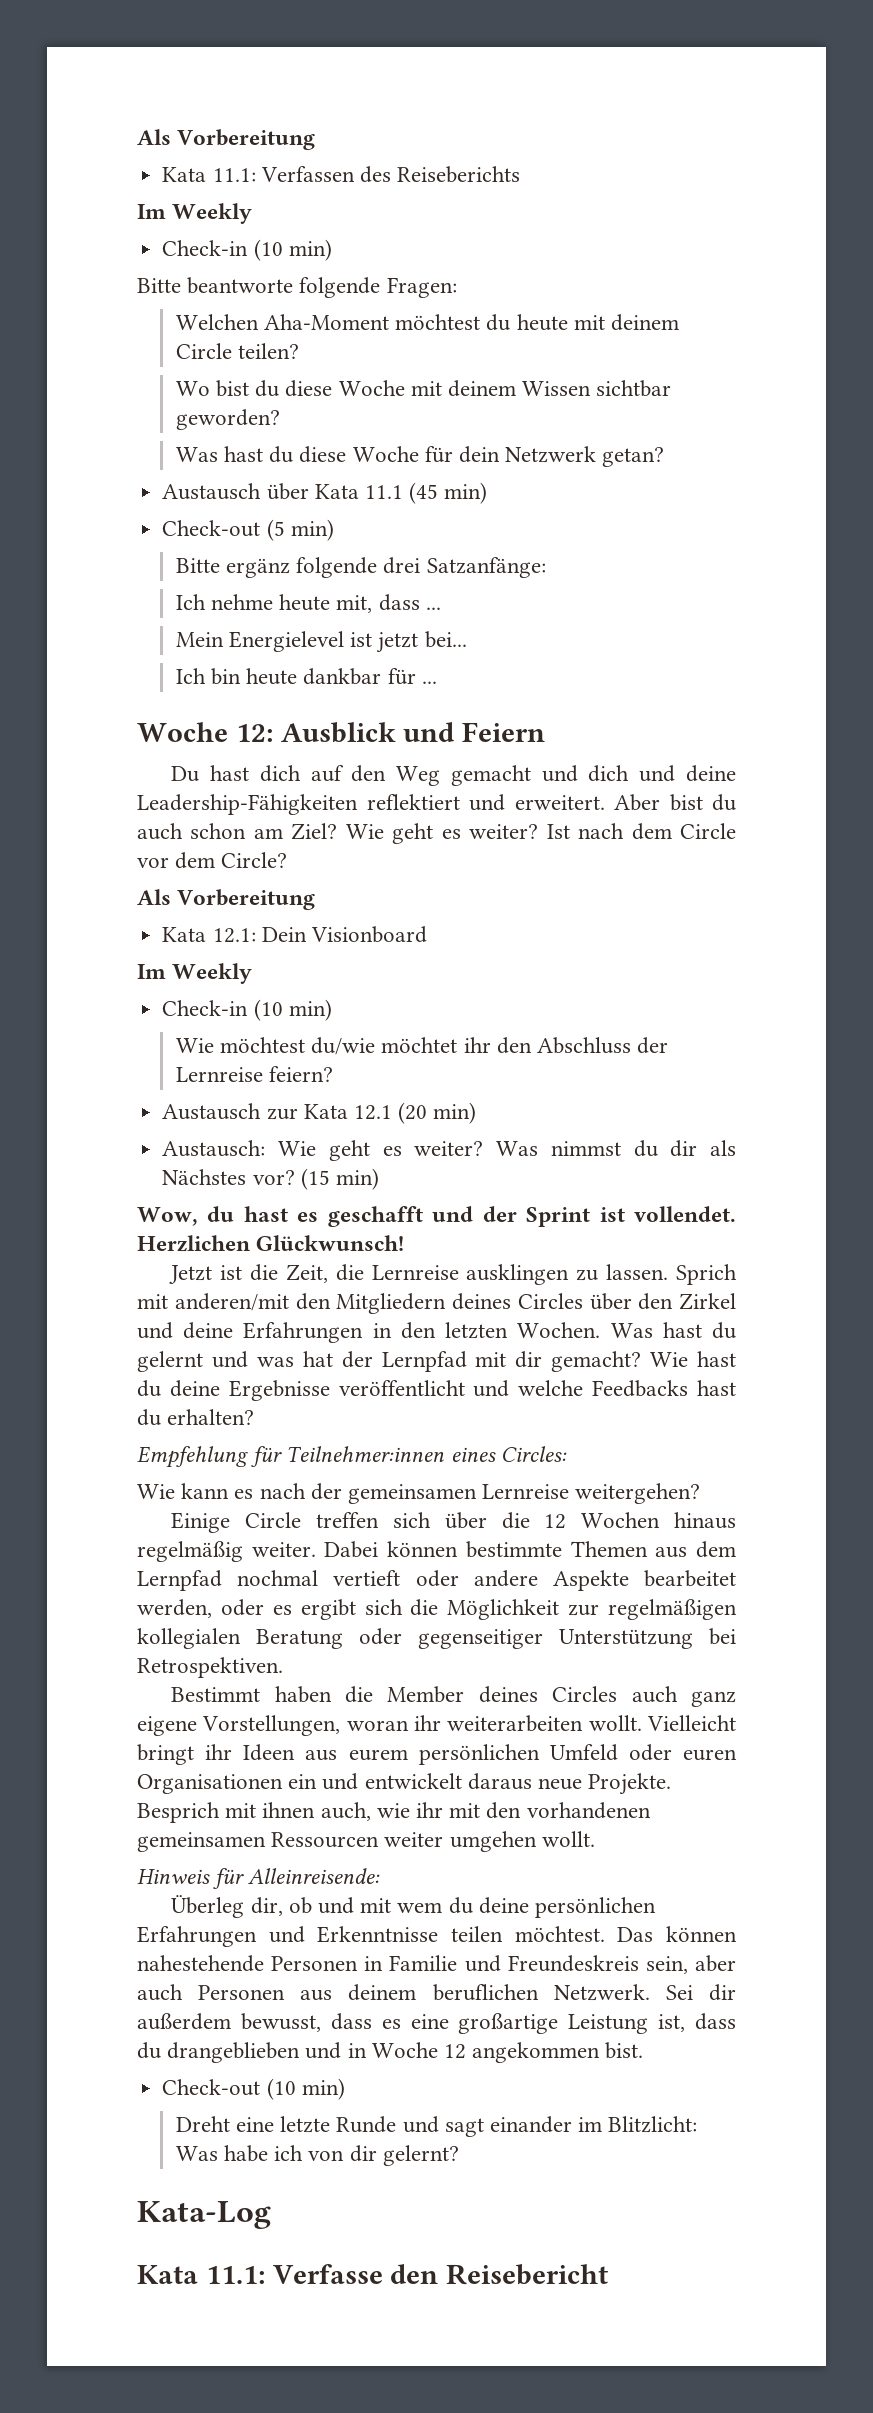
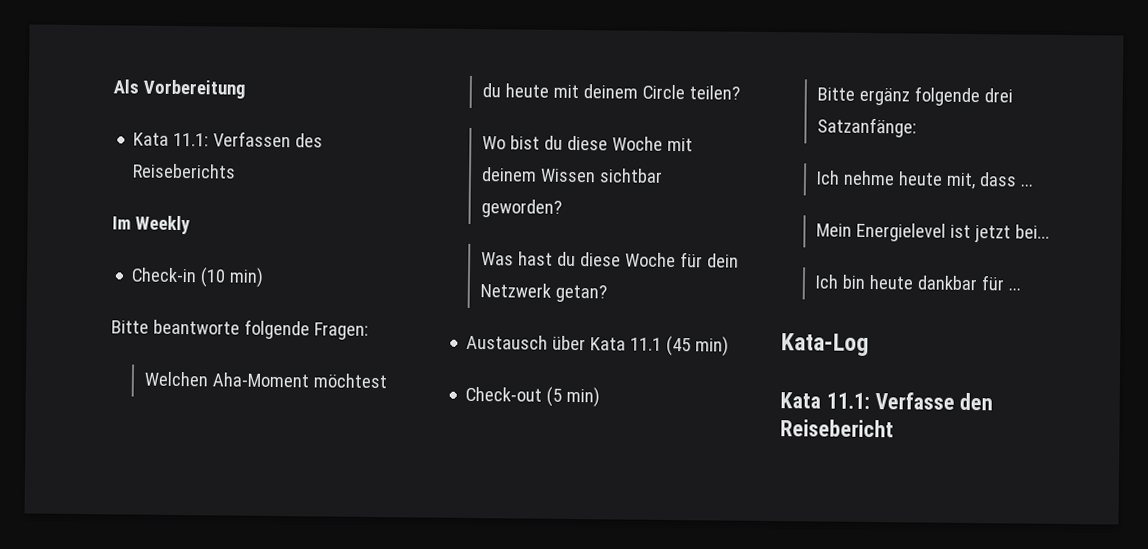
[137,722,546,743] [171,765,736,786] [137,794,736,815] [137,823,736,844] [137,852,288,869] [137,889,316,910] [162,926,427,943] [137,963,253,984] [162,999,332,1021] [175,1037,669,1055] [175,1066,333,1082] [162,1102,477,1124] [162,1140,736,1161] [162,1168,379,1190] [137,1206,737,1227] [137,1235,405,1252] [169,1264,737,1285] [137,1293,736,1314] [137,1322,736,1343] [137,1351,736,1372] [137,1380,736,1401] [137,1409,255,1426] [137,1446,567,1468] [137,1483,701,1504] [171,1512,736,1533] [137,1541,736,1562] [137,1570,737,1591] [137,1599,737,1620] [137,1628,736,1649] [137,1657,283,1678] [171,1686,736,1707] [137,1715,736,1736] [137,1744,737,1765] [137,1773,672,1795] [137,1802,651,1823] [137,1831,595,1852] [137,1868,381,1889] [171,1895,657,1918] [137,1926,737,1947] [137,1955,736,1974] [137,1984,736,2001] [137,2013,736,2034] [137,2042,644,2063] [162,2078,345,2100] [175,2116,698,2137] [175,2145,459,2166] // Woche 12: Ausblick und Feiern // Du hast dich auf den Weg gemacht und dich und deine Leadership-Fähigkeiten reflektiert und erweitert. Aber bist du auch schon am Ziel? Wie geht es weiter? Ist nach dem Circle vor dem Circle? // Als Vorbereitung // Kata 12.1: Dein Visionboard // Im Weekly // Check-in (10 min) // Wie möchtest du/wie möchtet ihr den Abschluss der Lernreise feiern? // Austausch zur Kata 12.1 (20 min) // Austausch: Wie geht es weiter? Was nimmst du dir als Nächstes vor? (15 min) // Wow, du hast es geschafft und der Sprint ist vollendet. Herzlichen Glückwunsch! // Jetzt ist die Zeit, die Lernreise ausklingen zu lassen. Sprich mit anderen/mit den Mitgliedern deines Circles über den Zirkel und deine Erfahrungen in den letzten Wochen. Was hast du gelernt und was hat der Lernpfad mit dir gemacht? Wie hast du deine Ergebnisse veröffentlicht und welche Feedbacks hast du erhalten? // Empfehlung für Teilnehmer:innen eines Circles: // Wie kann es nach der gemeinsamen Lernreise weitergehen? // Einige Circle treffen sich über die 12 Wochen hinaus regelmäßig weiter. Dabei können bestimmte Themen aus dem Lernpfad nochmal vertieft oder andere Aspekte bearbeitet werden, oder es ergibt sich die Möglichkeit zur regelmäßigen kollegialen Beratung oder gegenseitiger Unterstützung bei Retrospektiven. // Bestimmt haben die Member deines Circles auch ganz eigene Vorstellungen, woran ihr weiterarbeiten wollt. Vielleicht bringt ihr Ideen aus eurem persönlichen Umfeld oder euren Organisationen ein und entwickelt daraus neue Projekte. Besprich mit ihnen auch, wie ihr mit den vorhandenen gemeinsamen Ressourcen weiter umgehen wollt. // Hinweis für Alleinreisende: // Überleg dir, ob und mit wem du deine persönlichen Erfahrungen und Erkenntnisse teilen möchtest. Das können nahestehende Personen in Familie und Freundeskreis sein, aber auch Personen aus deinem beruflichen Netzwerk. Sei dir außerdem bewusst, dass es eine großartige Leistung ist, dass du drangeblieben und in Woche 12 angekommen bist. // Check-out (10 min) // Dreht eine letzte Runde und sagt einander im Blitzlicht: Was habe ich von dir gelernt? -> (1021, 289) none

